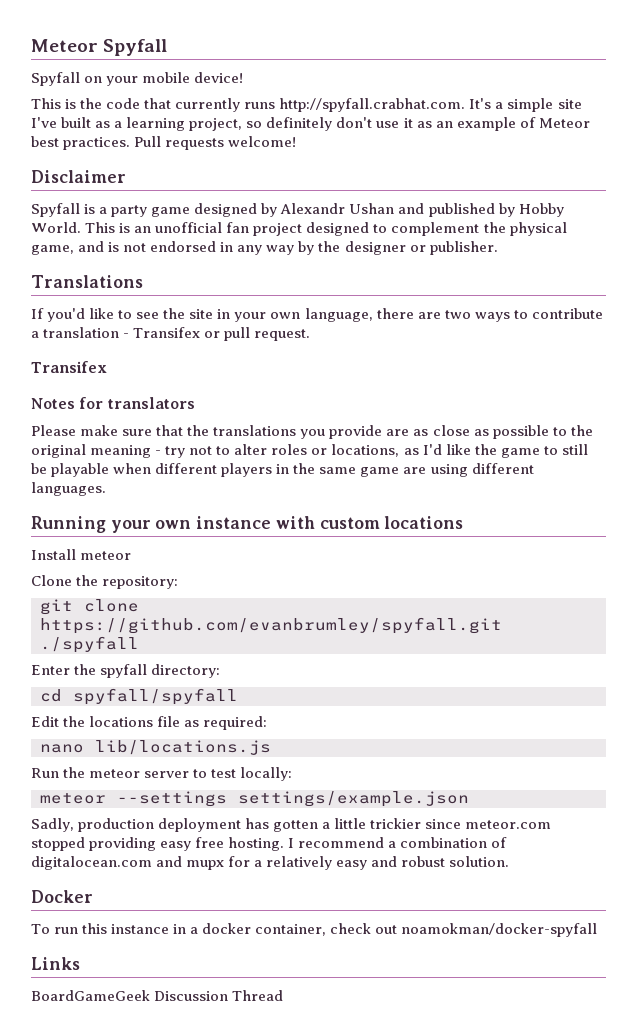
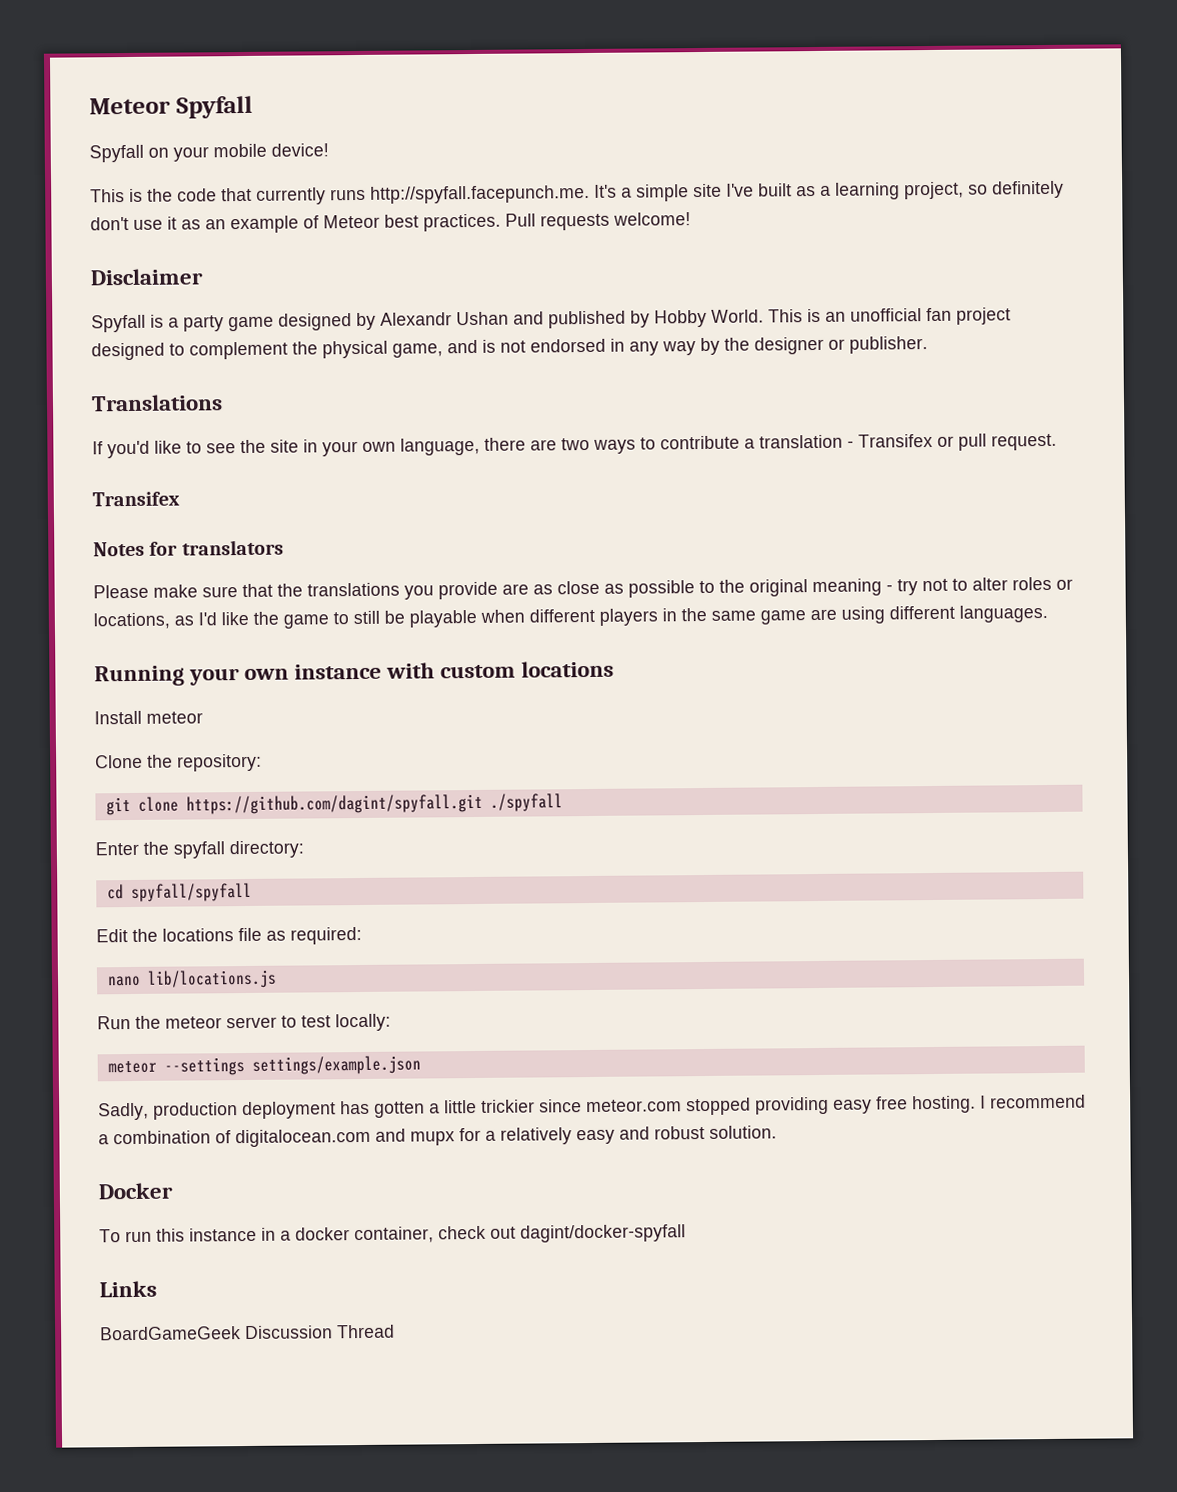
[279,98,466,112] http://spyfall.crabhat.com. -> [370,184,590,204] http://spyfall.facepunch.me.
[40,617,502,634] https://github.com/evanbrumley/spyfall.git -> [185,793,483,815] https://github.com/dagint/spyfall.git
[401,923,598,937] noamokman/docker-spyfall -> [520,1224,686,1243] dagint/docker-spyfall

